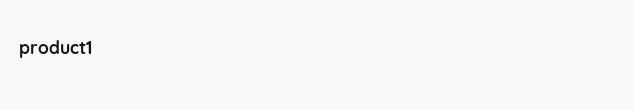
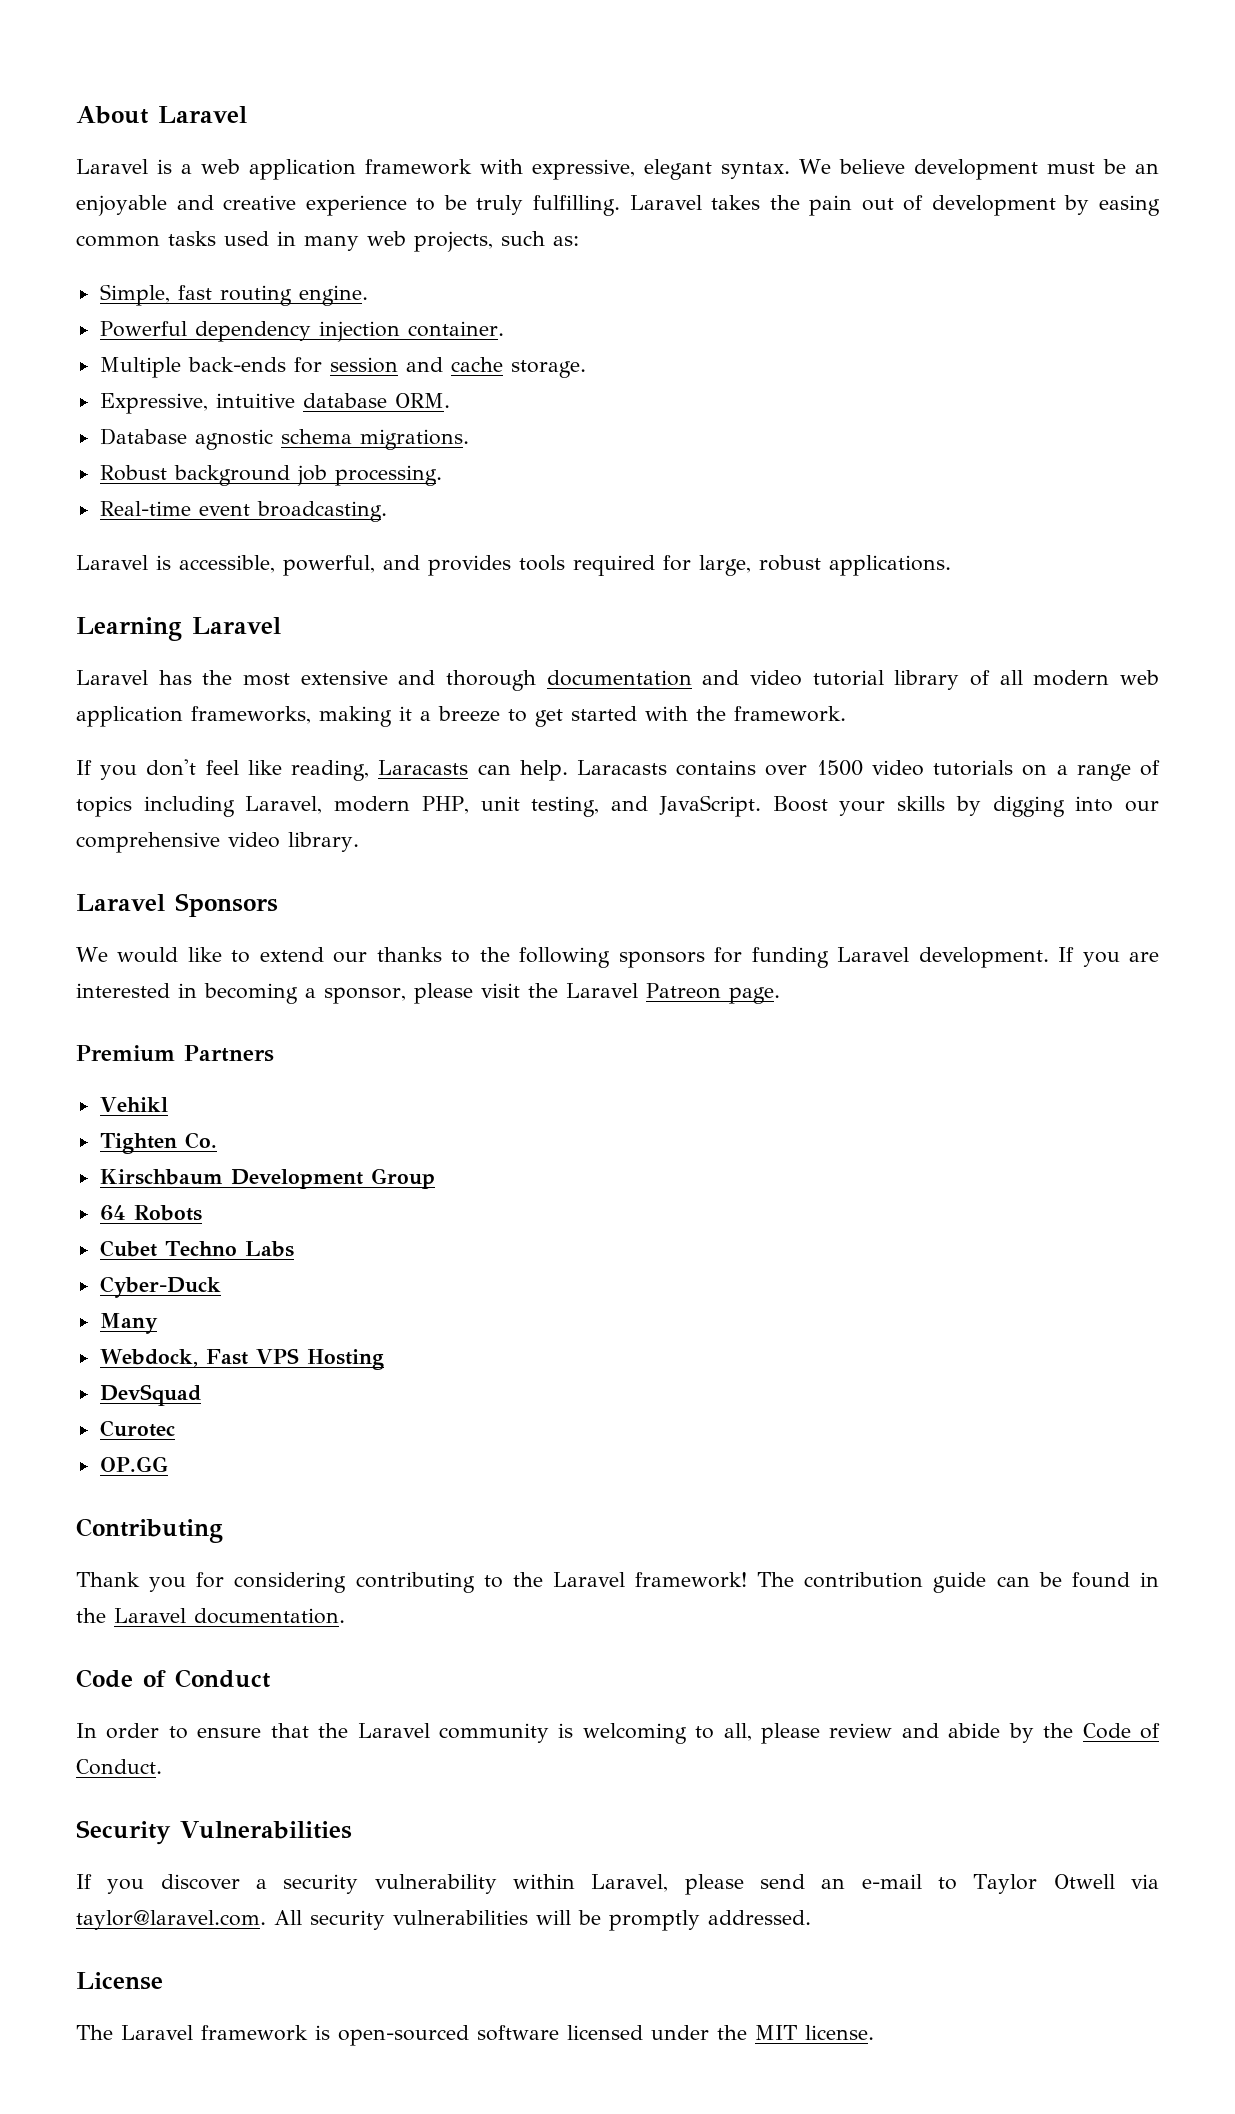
[19,40,92,58] product1 -> [76,106,247,124] [76,159,1159,180] [76,195,1160,216] [76,231,579,252] [99,284,368,306] [99,321,504,342] [99,357,586,378] [99,393,450,414] [99,428,469,450] [99,465,442,486] [99,501,387,522] [76,555,951,576] [76,617,281,641] [76,670,1159,691] [76,706,846,727] [76,759,1160,781] [76,795,1159,817] [76,832,359,853] [76,893,278,917] [76,947,1160,968] [76,983,780,1004] [76,1045,274,1062] [99,1097,168,1112] [99,1132,217,1154] [99,1168,435,1189] [99,1205,202,1221] [99,1240,294,1257] [99,1276,221,1298] [99,1313,158,1334] [99,1348,384,1370] [99,1384,201,1406] [99,1420,175,1437] [99,1456,168,1472] [76,1518,223,1543] [76,1572,1159,1593] [76,1608,345,1624] [76,1669,271,1688] [76,1723,1161,1744] [76,1759,162,1775] [76,1820,352,1845] [76,1874,1159,1895] [76,1910,811,1931] [76,1972,163,1990] [76,2025,874,2046] About Laravel // Laravel is a web application framework with expressive, elegant syntax. We believe development must be an enjoyable and creative experience to be truly fulfilling. Laravel takes the pain out of development by easing common tasks used in many web projects, such as: // Simple, fast routing engine. // Powerful dependency injection container. // Multiple back-ends for session and cache storage. // Expressive, intuitive database ORM. // Database agnostic schema migrations. // Robust background job processing. // Real-time event broadcasting. // Laravel is accessible, powerful, and provides tools required for large, robust applications. // Learning Laravel // Laravel has the most extensive and thorough documentation and video tutorial library of all modern web application frameworks, making it a breeze to get started with the framework. // If you don't feel like reading, Laracasts can help. Laracasts contains over 1500 video tutorials on a range of topics including Laravel, modern PHP, unit testing, and JavaScript. Boost your skills by digging into our comprehensive video library. // Laravel Sponsors // We would like to extend our thanks to the following sponsors for funding Laravel development. If you are interested in becoming a sponsor, please visit the Laravel Patreon page. // Premium Partners // Vehikl // Tighten Co. // Kirschbaum Development Group // 64 Robots // Cubet Techno Labs // Cyber-Duck // Many // Webdock, Fast VPS Hosting // DevSquad // Curotec // OP.GG // Contributing // Thank you for considering contributing to the Laravel framework! The contribution guide can be found in the Laravel documentation. // Code of Conduct // In order to ensure that the Laravel community is welcoming to all, please review and abide by the Code of Conduct. // Security Vulnerabilities // If you discover a security vulnerability within Laravel, please send an e-mail to Taylor Otwell via taylor@laravel.com. All security vulnerabilities will be promptly addressed. // License // The Laravel framework is open-sourced software licensed under the MIT license.

